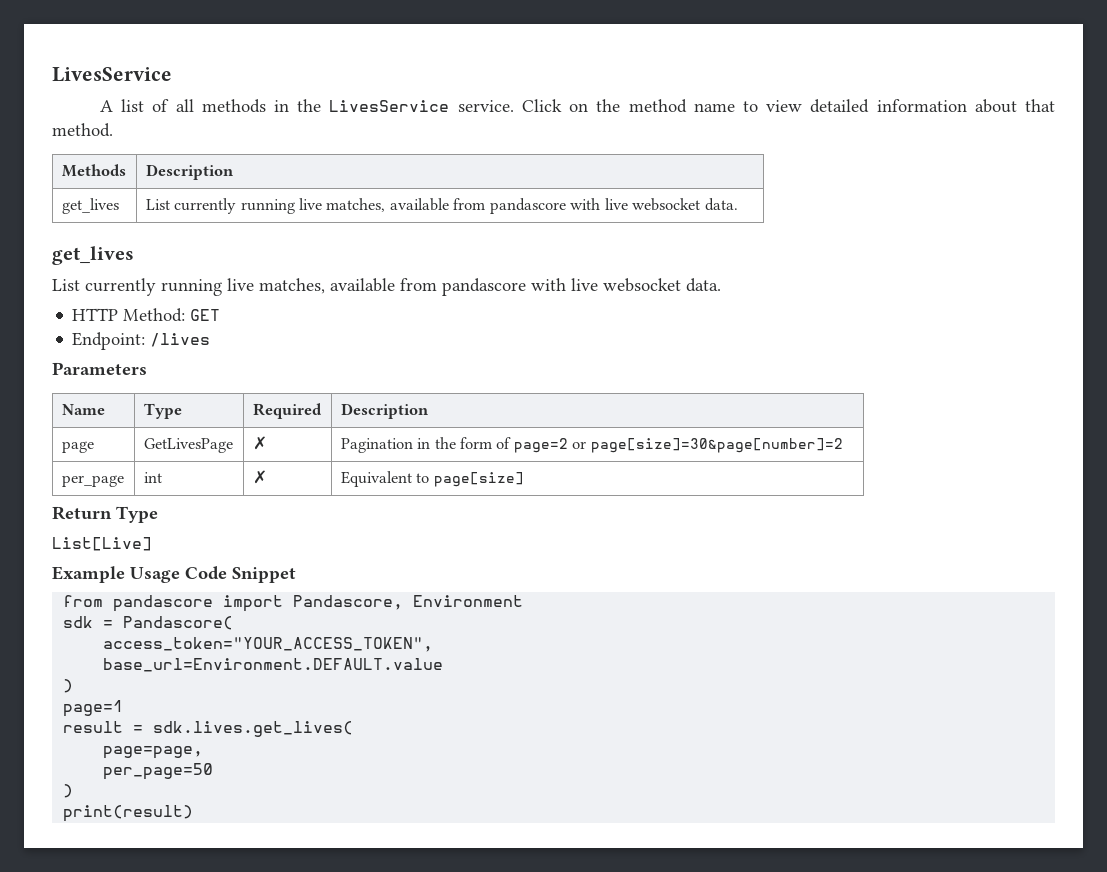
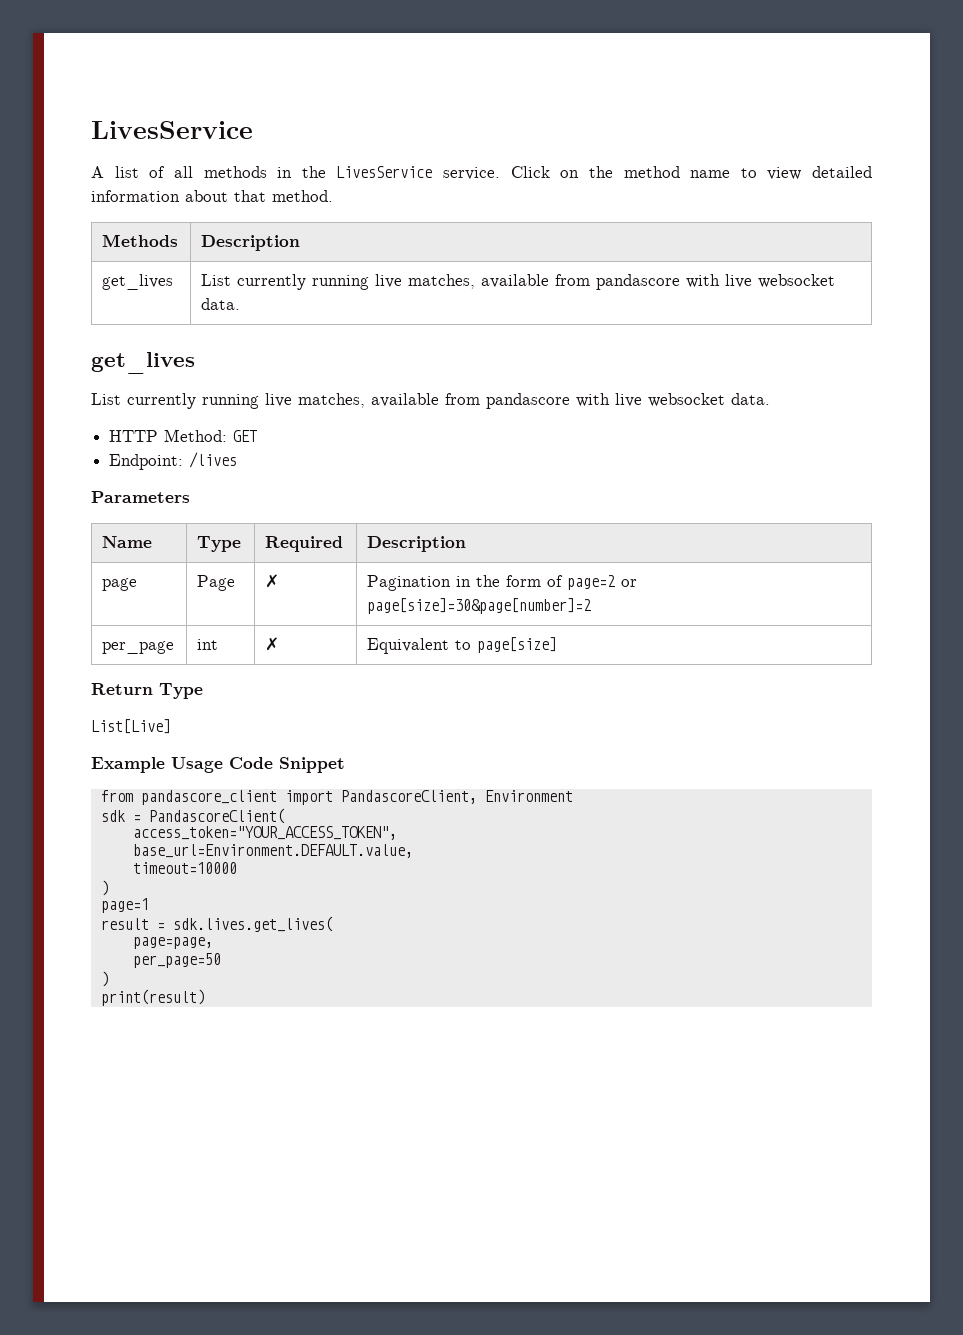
[143,438,233,453] GetLivesPage -> [197,575,236,591] Page
[113,595,404,612] pandascore import Pandascore, -> [140,790,477,805] pandascore_client import PandascoreClient,
[123,616,234,630] Pandascore( -> [148,808,285,824] PandascoreClient(
[103,658,444,672] base_url=Environment.DEFAULT.value -> [132,844,413,858] [132,862,237,874] base_url=Environment.DEFAULT.value, // timeout=10000

